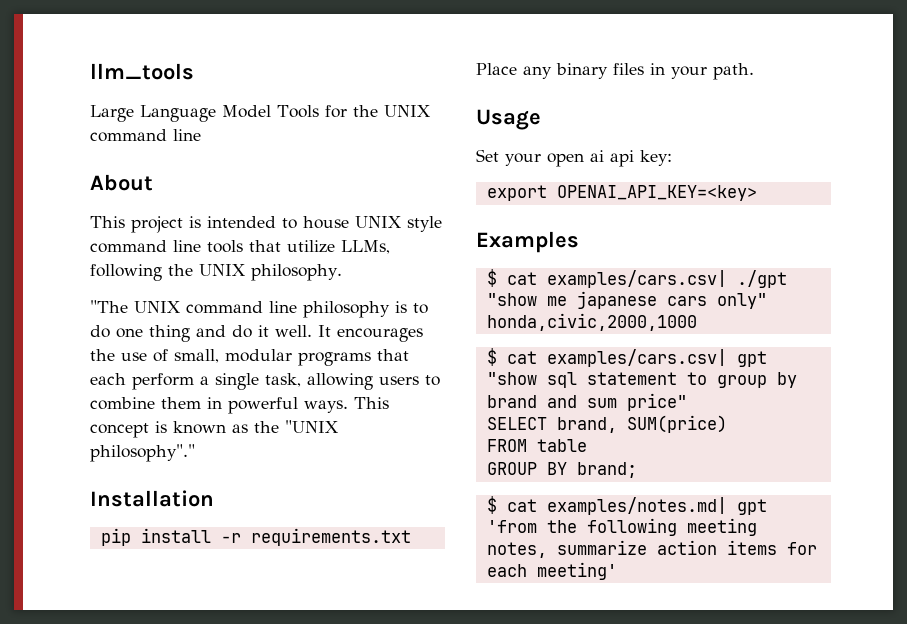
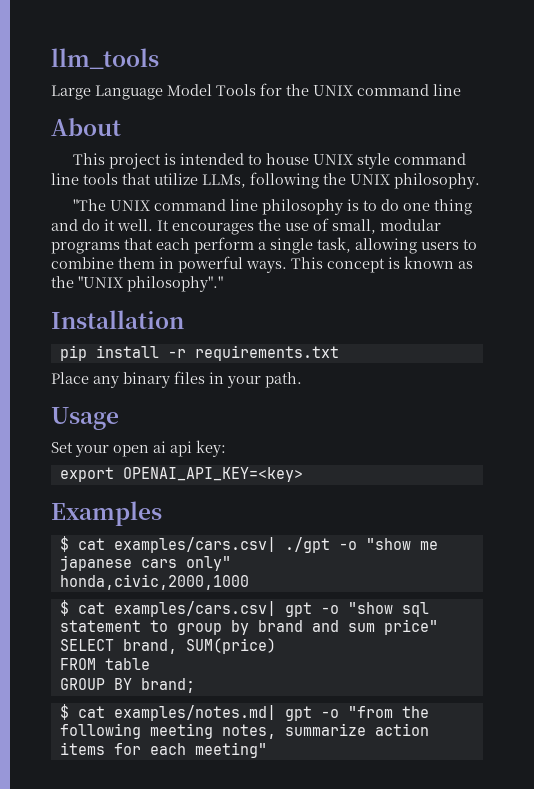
(787, 279) none -> [338,541,357,550] -o
(767, 359) none -> [320,605,339,614] -o
[486,520,537,533] 'from -> [320,706,393,718] -o "from
[536,562,617,580] meeting' -> [194,742,267,758] meeting"

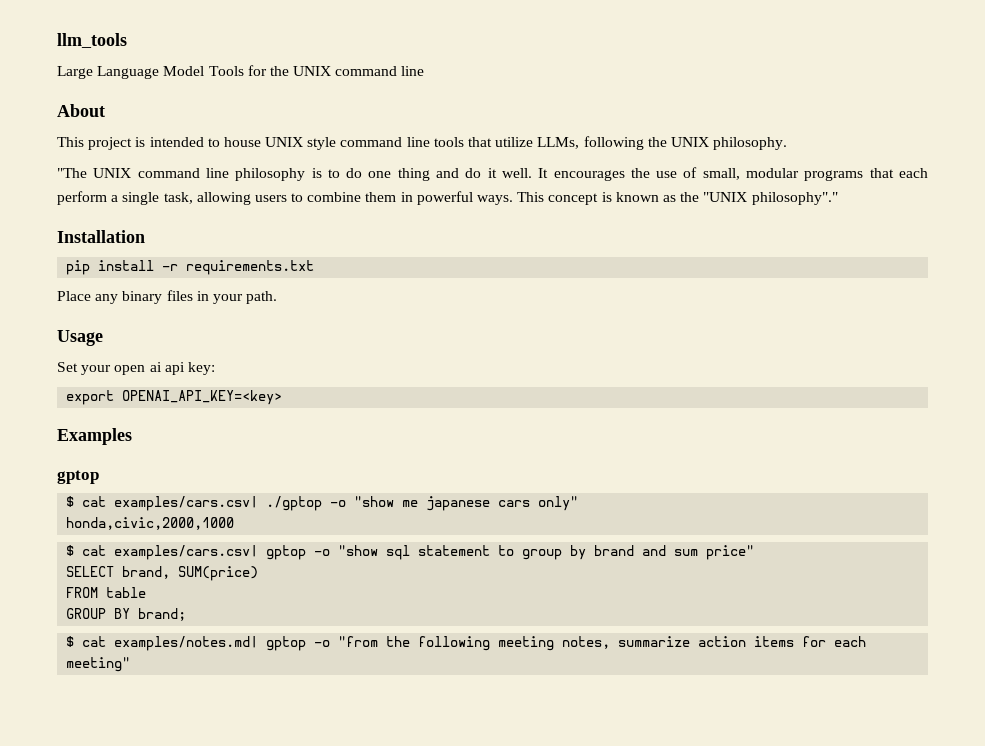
[59,536,330,553] // $ cat examples/cars.csv| ./gpt -> [57,470,99,484] [66,496,323,511] // gptop // $ cat examples/cars.csv| ./gptop
[284,602,312,617] gpt -> [266,545,307,560] gptop
[284,706,312,721] gpt -> [266,636,307,651] gptop

